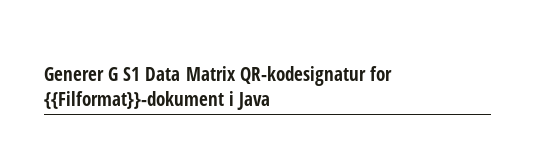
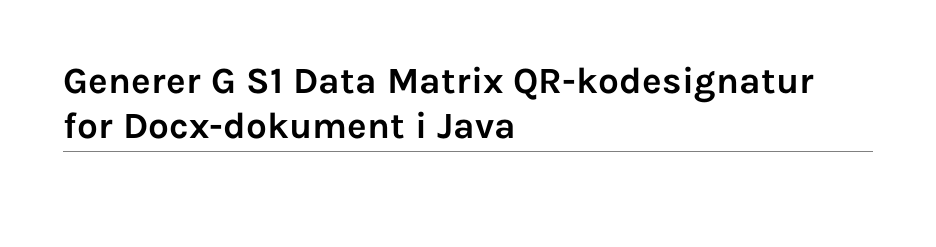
[44,91,224,109] {{Filformat}}-dokument -> [122,112,405,139] Docx-dokument

